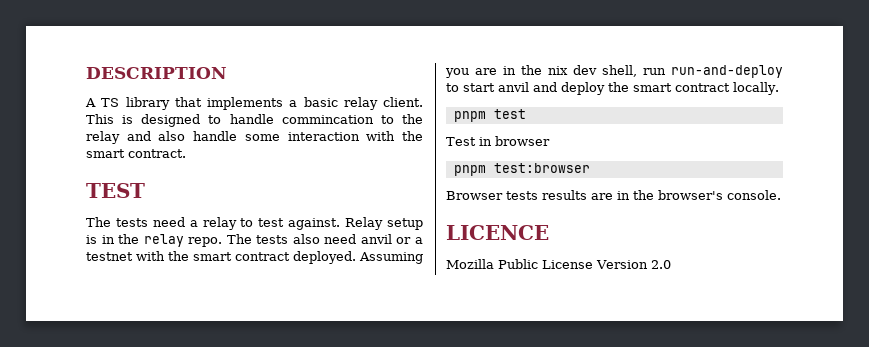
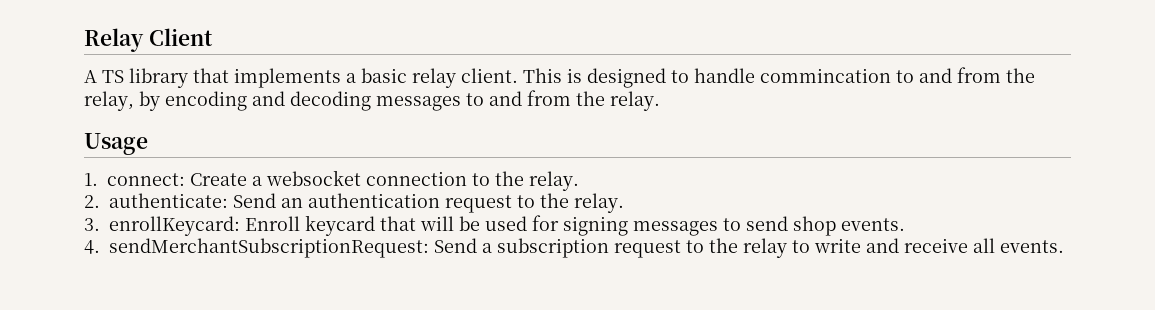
[86,67,227,79] DESCRIPTION -> [84,28,213,52] Relay Client
[402,114,423,124] [86,131,423,144] [86,149,186,158] [86,183,145,198] [86,217,423,230] [86,234,423,247] [86,251,423,264] [445,65,783,78] [446,82,779,95] [453,109,526,122] [446,136,550,146] [453,163,590,176] [446,190,781,200] [446,225,549,240] [446,259,671,269] the relay and also handle some interaction with the smart contract. // TEST // The tests need a relay to test against. Relay setup is in the relay repo. The tests also need anvil or a testnet with the smart contract deployed. Assuming you are in the nix dev shell, run run-and-deploy to start anvil and deploy the smart contract locally. // pnpm test // Test in browser // pnpm test:browser // Browser tests results are in the browser's console. // LICENCE // Mozilla Public License Version 2.0 -> [919,67,1035,83] [84,90,660,111] [84,133,148,155] [84,170,579,191] [84,193,624,213] [84,215,905,236] [84,238,1064,258] and from the relay, by encoding and decoding messages to and from the relay. // Usage // 1. connect: Create a websocket connection to the relay. // 2. authenticate: Send an authentication request to the relay. // 3. enrollKeycard: Enroll keycard that will be used for signing messages to send shop events. // 4. sendMerchantSubscriptionRequest: Send a subscription request to the relay to write and receive all events.

